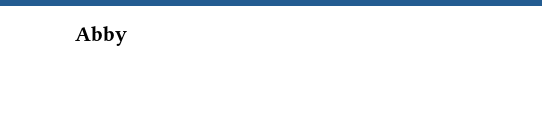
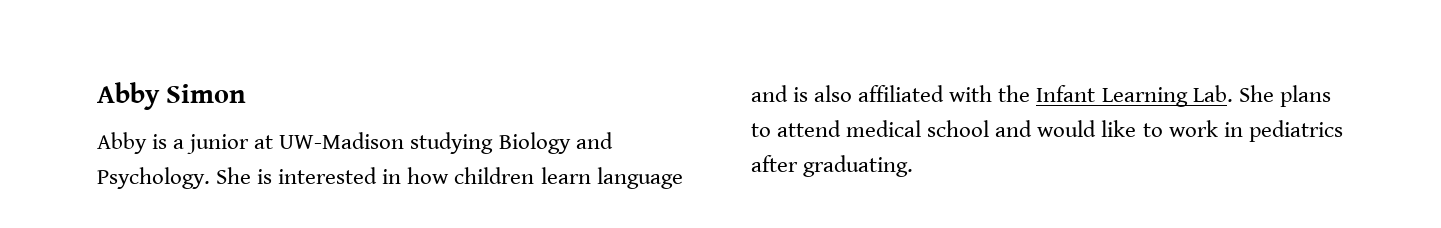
[75,26,127,46] Abby -> [97,82,247,110] [97,132,613,154] [97,167,683,189] [751,85,1331,107] [751,120,1343,142] [751,155,914,177] Abby Simon // Abby is a junior at UW-Madison studying Biology and Psychology. She is interested in how children learn language and is also affiliated with the Infant Learning Lab. She plans to attend medical school and would like to work in pediatrics after graduating.

